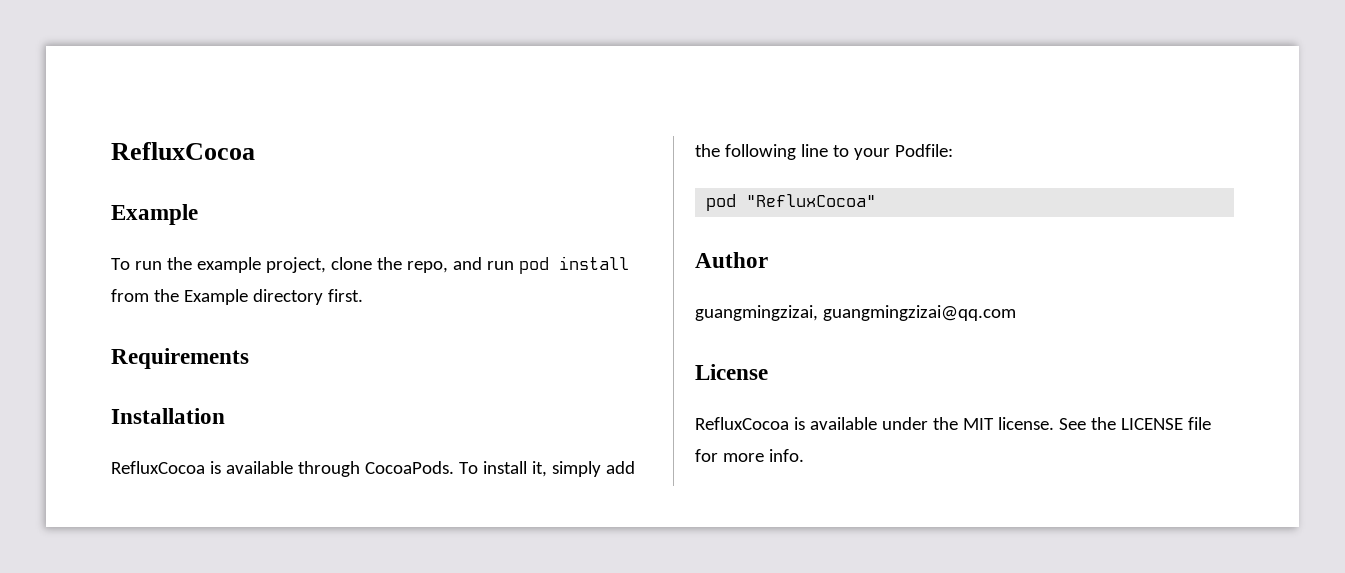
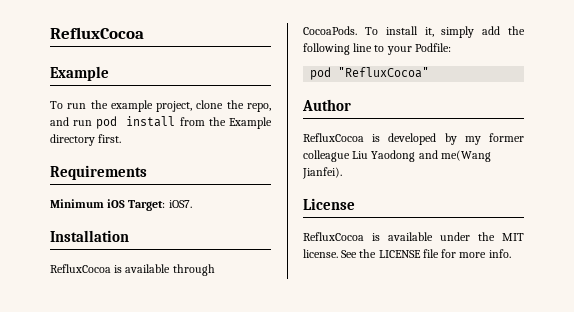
(249, 358) none -> [50,199,192,211] // Minimum iOS Target: iOS7.
[695,305,1016,321] guangmingzizai, guangmingzizai@qq.com -> [303,133,524,145] [303,150,491,162] [302,167,342,179] RefluxCocoa is developed by my former colleague Liu Yaodong and me(Wang Jianfei).

